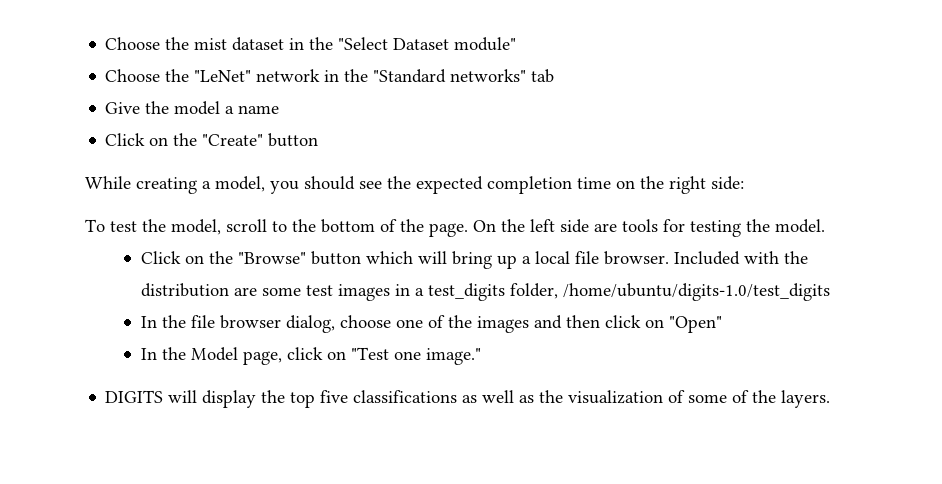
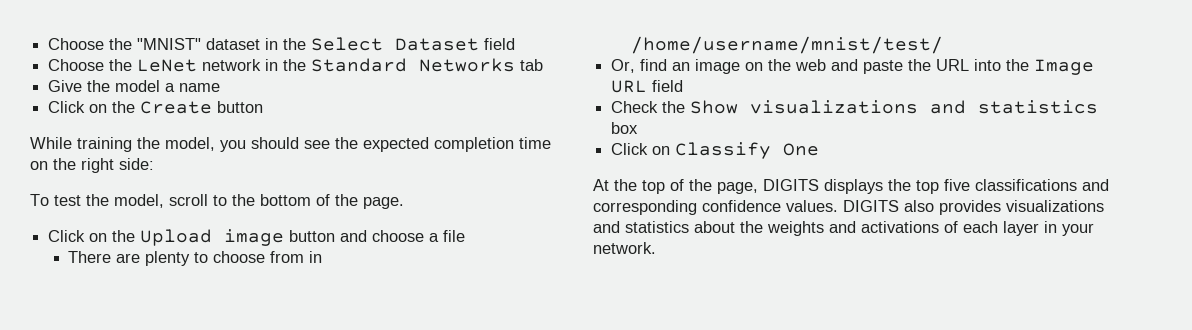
[105,37,228,50] Choose the mist -> [48,38,202,50] Choose the "MNIST"
[338,37,517,51] [105,69,252,82] "Select Dataset module" // Choose the "LeNet" -> [311,37,516,51] [48,59,198,72] Select Dataset field // Choose the LeNet
[373,69,527,83] "Standard networks" -> [311,58,516,72] Standard Networks
[202,134,264,146] "Create" -> [140,101,213,114] Create
[136,177,211,194] creating a -> [77,137,160,152] training the
[473,219,825,237] [140,251,808,269] [140,283,830,301] [140,315,722,333] [140,347,481,365] [105,390,831,408] On the left side are tools for testing the model. // Click on the "Browse" button which will bring up a local file browser. Included with the distribution are some test images in a test_digits folder, /home/ubuntu/digits-1.0/test_digits // In the file browser dialog, choose one of the images and then click on "Open" // In the Model page, click on "Test one image." // DIGITS will display the top five classifications as well as the visualization of some of the layers. -> [48,229,466,246] [68,251,323,266] [631,36,944,54] [611,59,1095,75] [611,80,684,93] [611,100,1099,114] [611,122,639,134] [611,142,820,159] [593,179,1109,194] [593,200,1104,215] [593,221,1094,236] [593,242,656,254] // Click on the Upload image button and choose a file // There are plenty to choose from in /home/username/mnist/test/ // Or, find an image on the web and paste the URL into the Image URL field // Check the Show visualizations and statistics box // Click on Classify One // At the top of the page, DIGITS displays the top five classifications and corresponding confidence values. DIGITS also provides visualizations and statistics about the weights and activations of each layer in your network.

